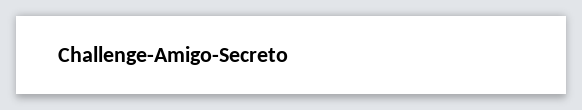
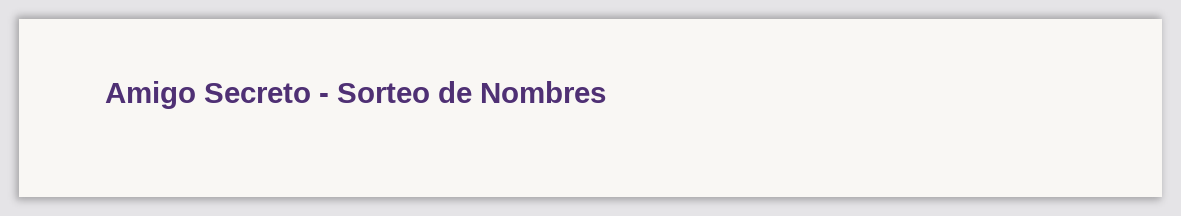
[58,46,288,65] Challenge-Amigo-Secreto -> [105,81,606,109] Amigo Secreto - Sorteo de Nombres

